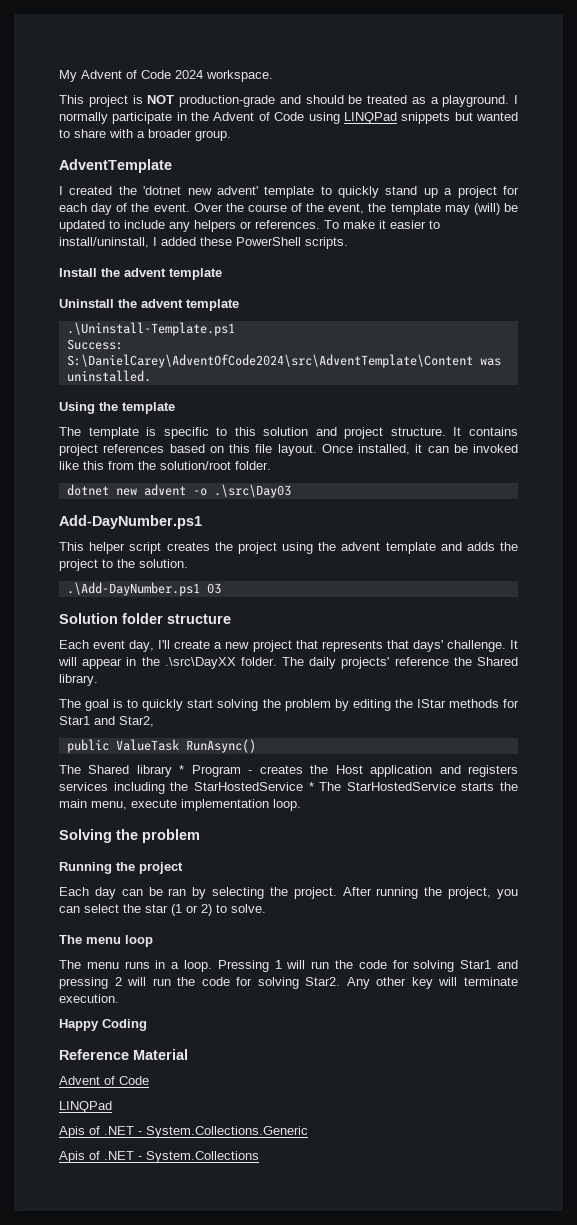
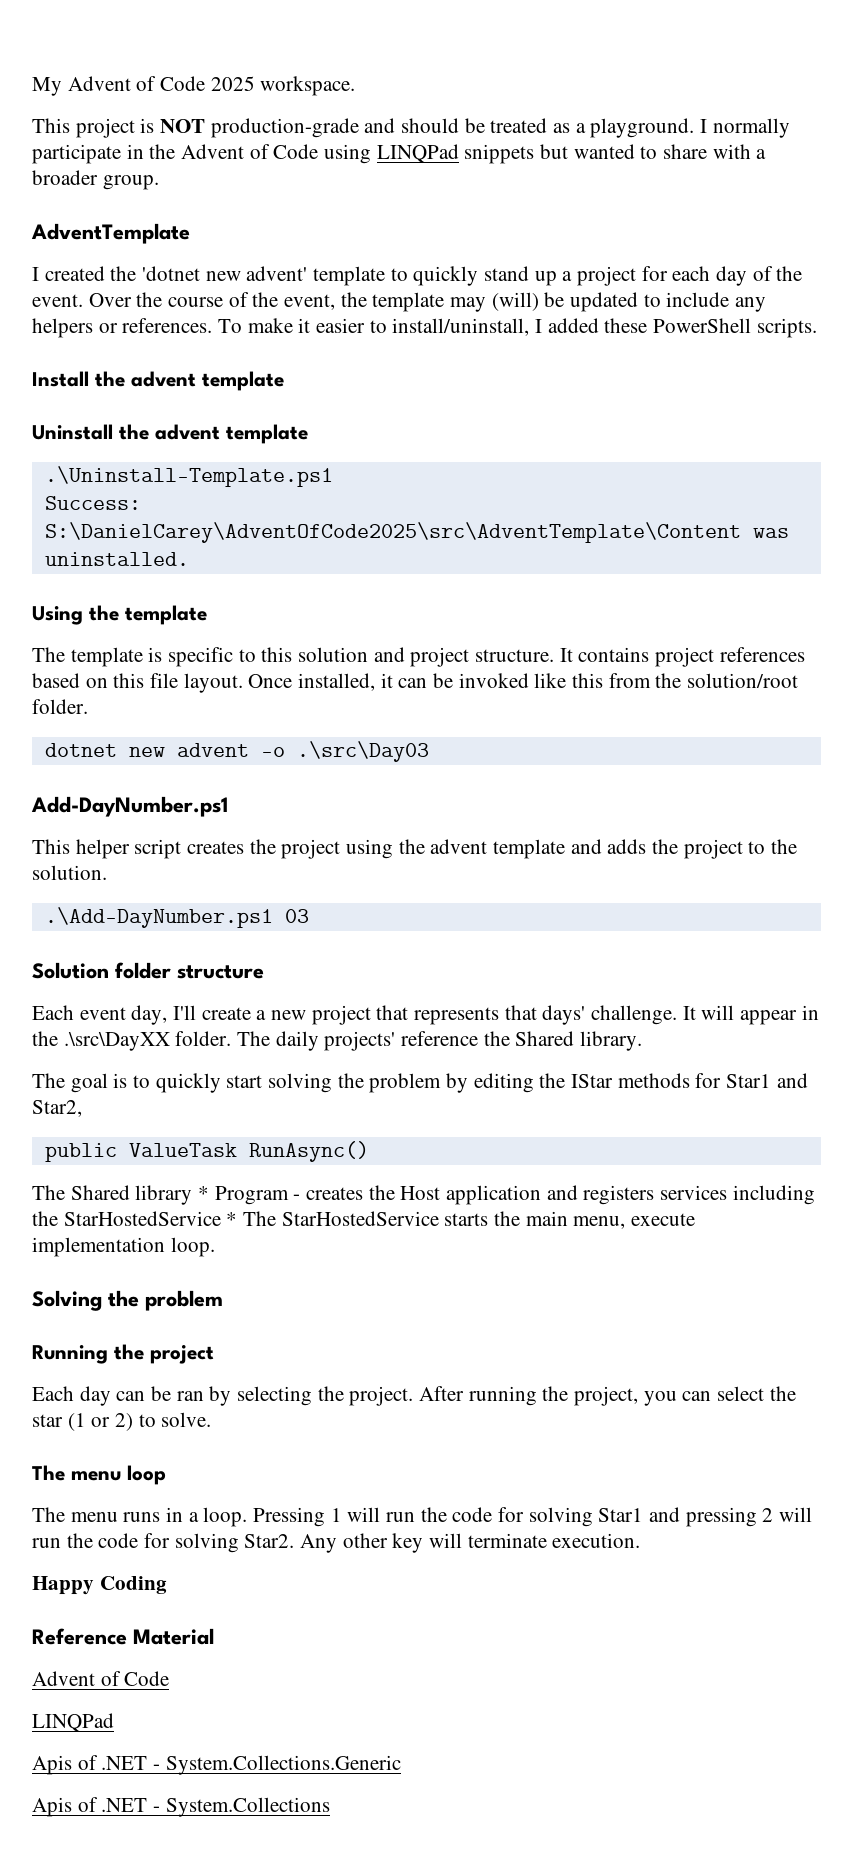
[175,70,203,79] 2024 -> [210,76,255,91] 2025
[66,354,473,368] S:\DanielCarey\AdventOfCode2024\src\AdventTemplate\Content -> [44,522,741,543] S:\DanielCarey\AdventOfCode2025\src\AdventTemplate\Content

